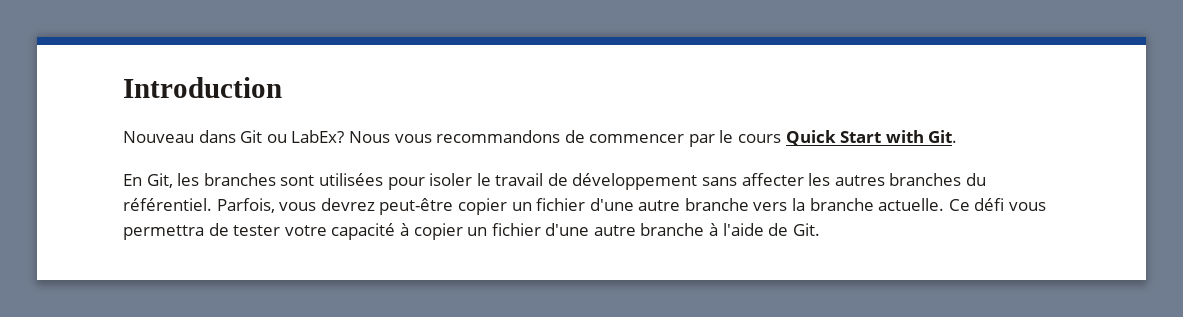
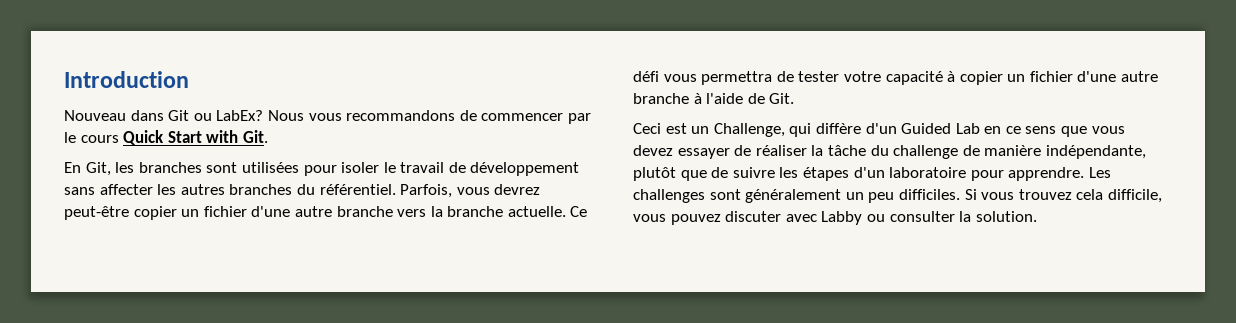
(820, 229) none -> [633,123,1125,137] [633,145,1146,159] [633,167,1111,181] [633,189,1162,203] [633,211,1037,225] // Ceci est un Challenge, qui diffère d'un Guided Lab en ce sens que vous devez essayer de réaliser la tâche du challenge de manière indépendante, plutôt que de suivre les étapes d'un laboratoire pour apprendre. Les challenges sont généralement un peu difficiles. Si vous trouvez cela difficile, vous pouvez discuter avec Labby ou consulter la solution.

